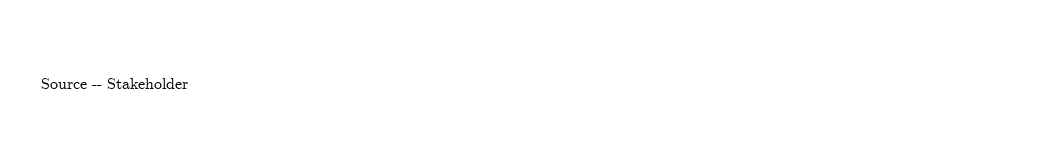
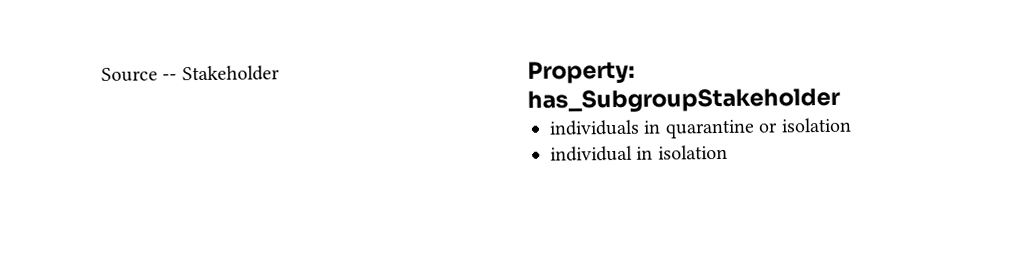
(188, 83) none -> [527,60,635,84] [527,87,841,113] [549,117,852,139] [550,144,728,162] // Property: has_SubgroupStakeholder // individuals in quarantine or isolation // individual in isolation

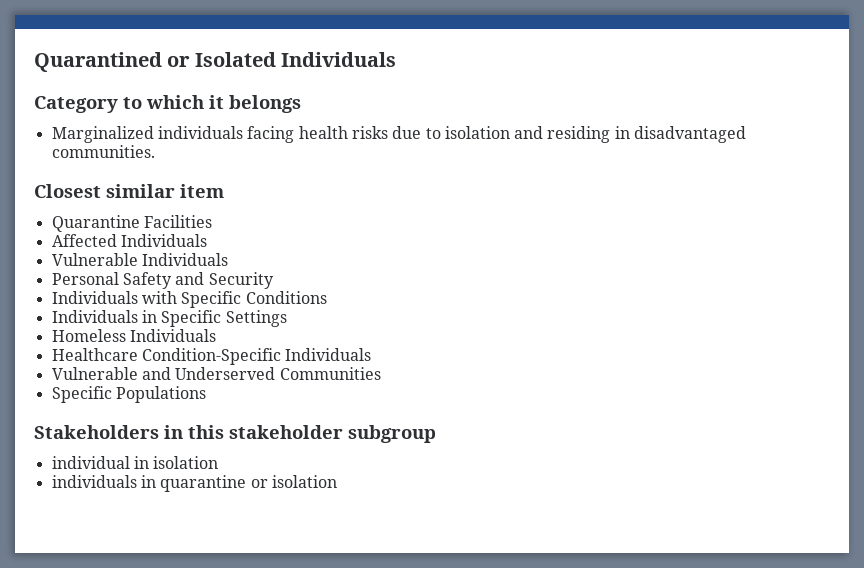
[101,65,280,82] [527,60,635,84] [527,87,841,113] Source -- Stakeholder // Property: has_SubgroupStakeholder -> [34,52,397,72] [34,95,301,113] [51,126,747,143] [51,145,155,158] [34,184,224,198] [51,215,212,232] [51,234,207,247] [51,253,228,266] [51,272,274,289] [51,291,327,308] [51,310,287,327] [51,329,216,342] [51,348,372,365] [51,367,381,380] [51,386,206,403] [34,425,436,443] [51,456,219,469] Quarantined or Isolated Individuals // Category to which it belongs // Marginalized individuals facing health risks due to isolation and residing in disadvantaged communities. // Closest similar item // Quarantine Facilities // Affected Individuals // Vulnerable Individuals // Personal Safety and Security // Individuals with Specific Conditions // Individuals in Specific Settings // Homeless Individuals // Healthcare Condition-Specific Individuals // Vulnerable and Underserved Communities // Specific Populations // Stakeholders in this stakeholder subgroup // individual in isolation
[550,144,728,162] // individual in isolation -> (337, 481) none

